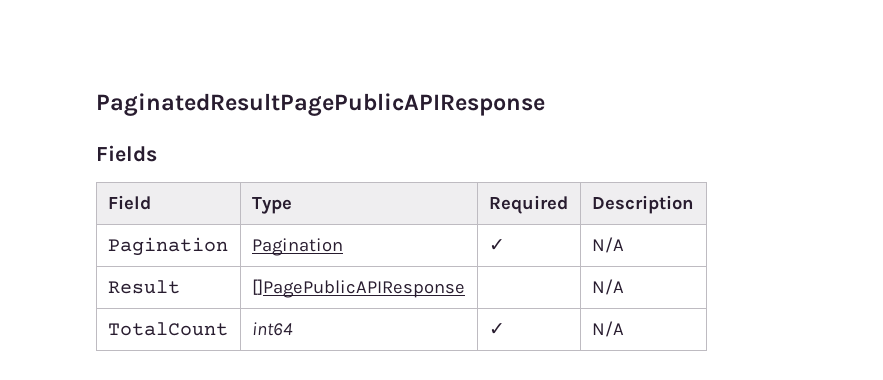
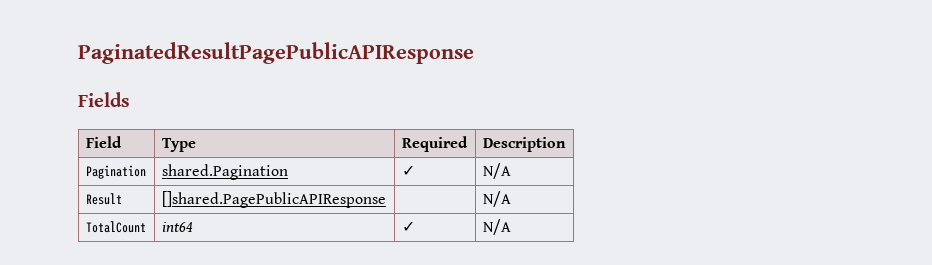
[251,238,343,256] Pagination -> [161,164,288,180] shared.Pagination
[251,279,465,298] []PagePublicAPIResponse -> [161,191,386,208] []shared.PagePublicAPIResponse

